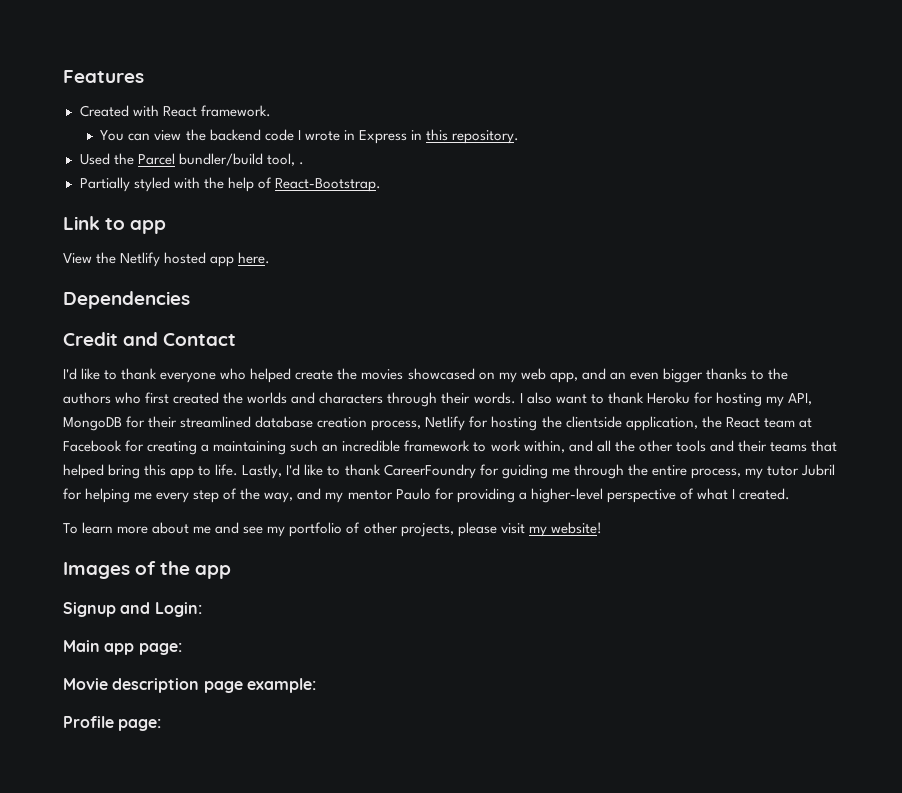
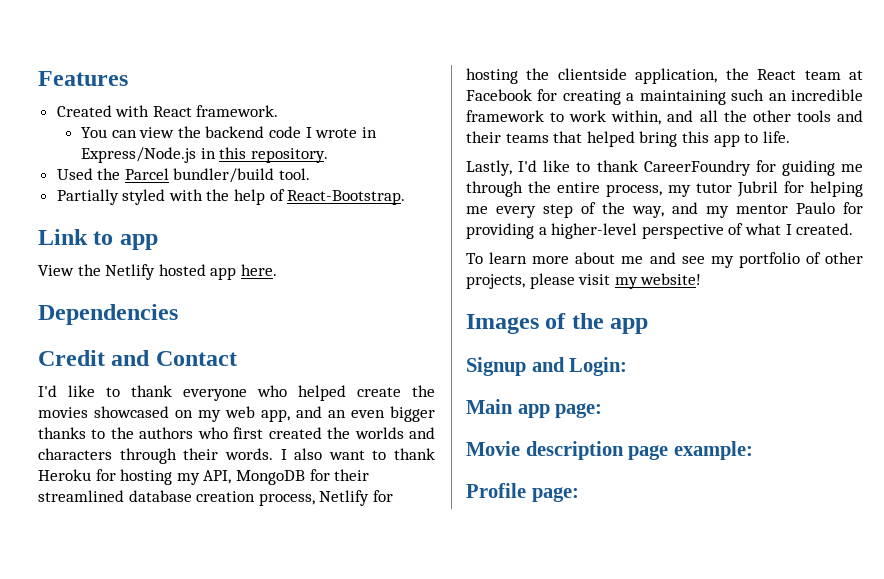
[358,130,407,144] Express -> [80,147,196,163] Express/Node.js
[266,153,304,166] tool, . -> [279,168,311,180] tool.
(239, 470) none -> (790, 137) //

